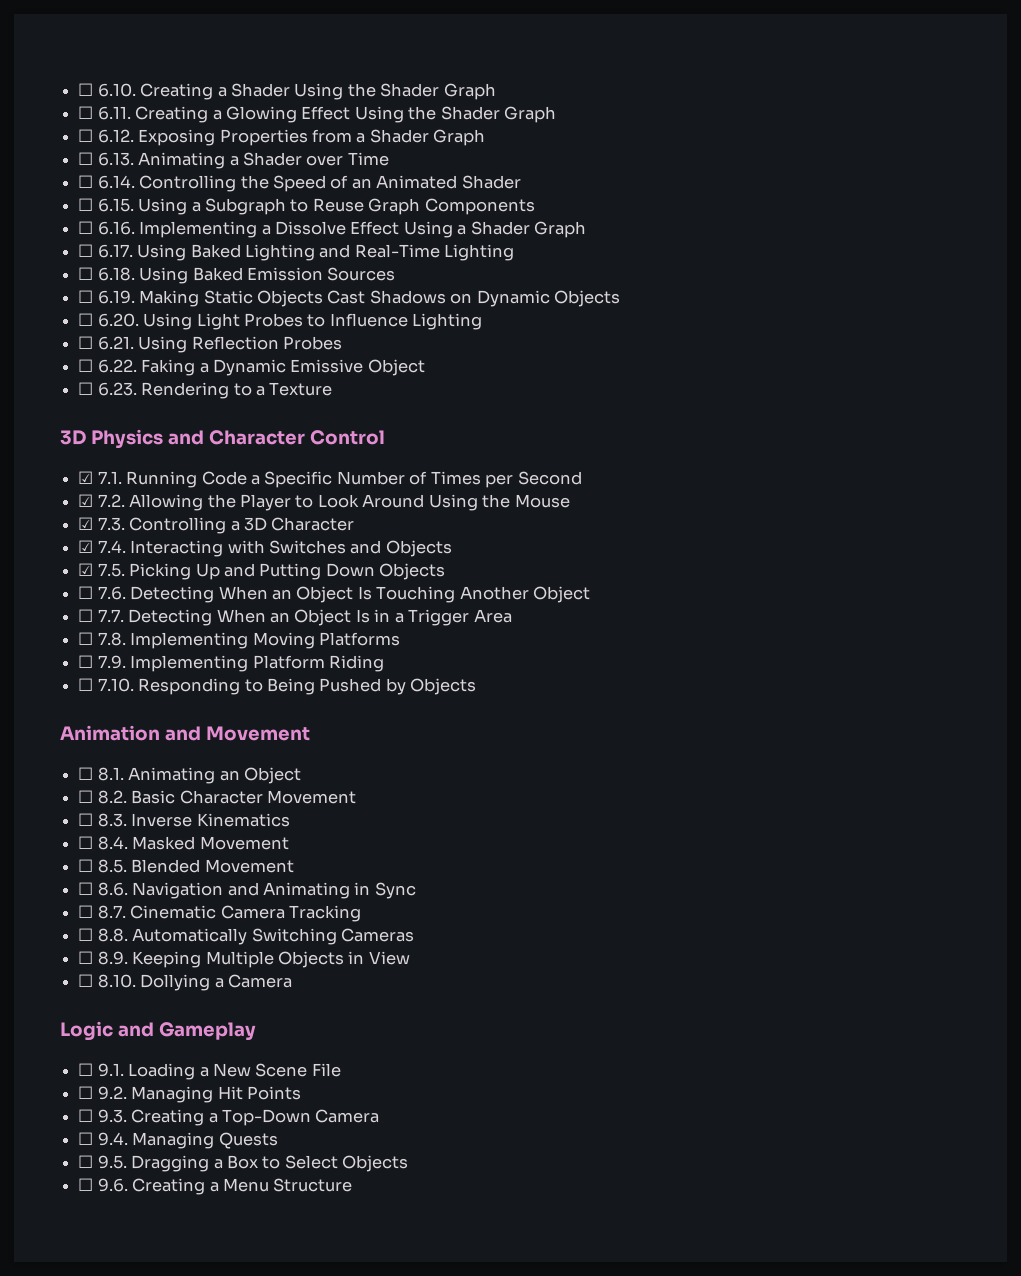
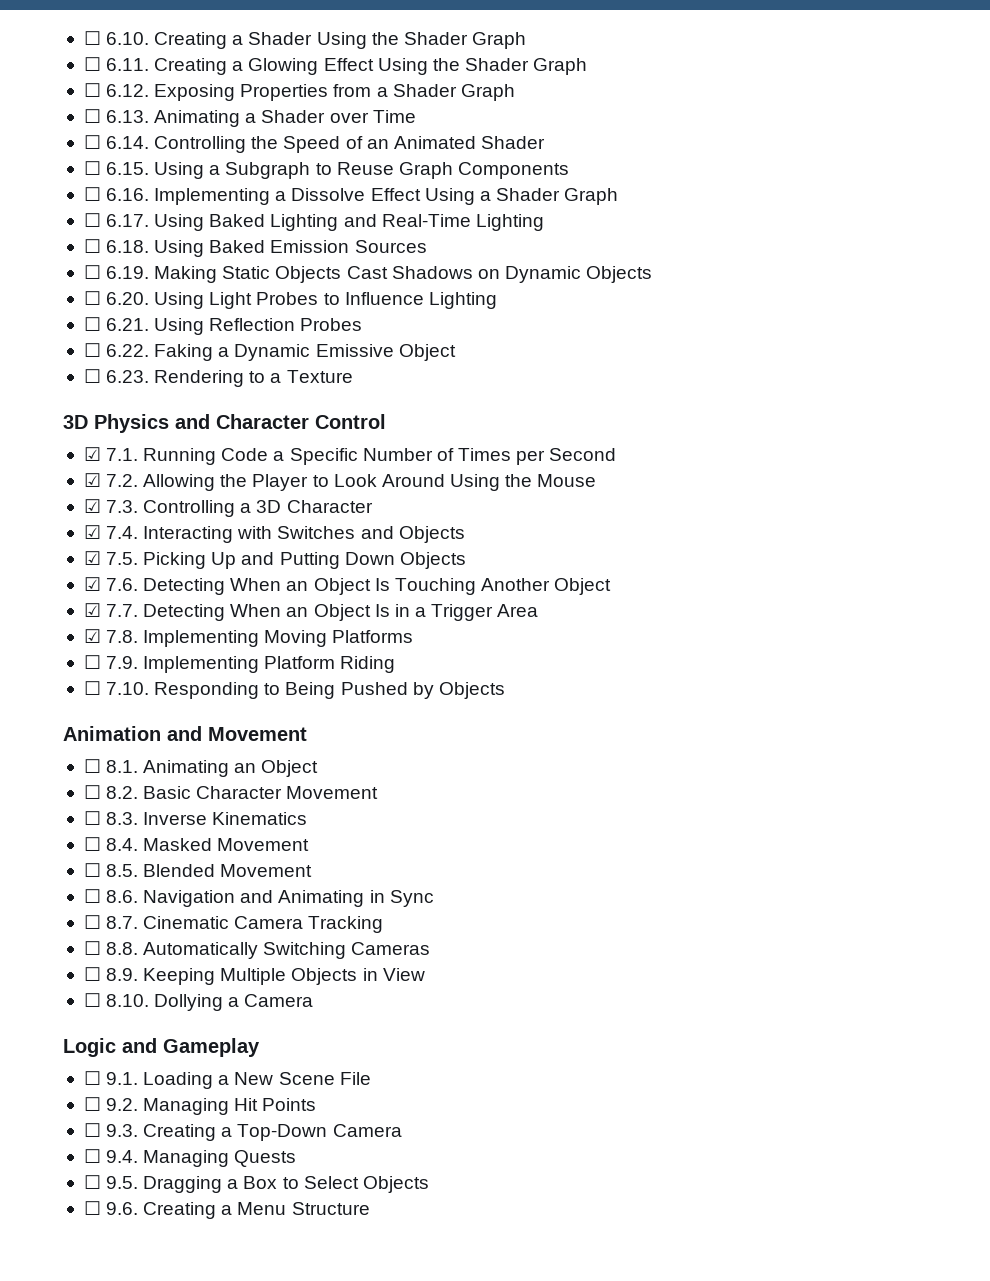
[78,586,94,599] ☐ -> [83,577,101,591] ☑
[78,609,94,622] ☐ -> [83,603,101,617] ☑
[78,632,94,645] ☐ -> [83,629,101,643] ☑

